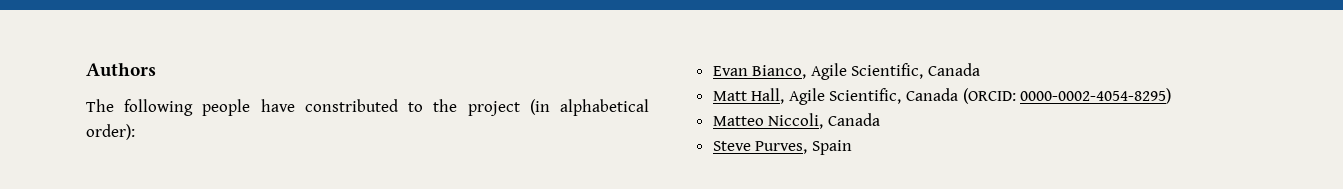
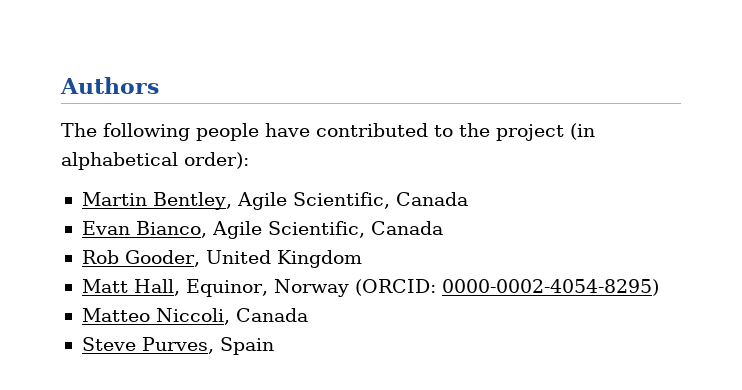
[304,99,398,112] constributed -> [316,123,428,137] contributed
(135, 132) none -> [81,192,468,210] // Martin Bentley, Agile Scientific, Canada
(981, 69) none -> [81,250,362,268] // Rob Gooder, United Kingdom
[788,88,959,105] Agile Scientific, Canada -> [185,279,349,297] Equinor, Norway

